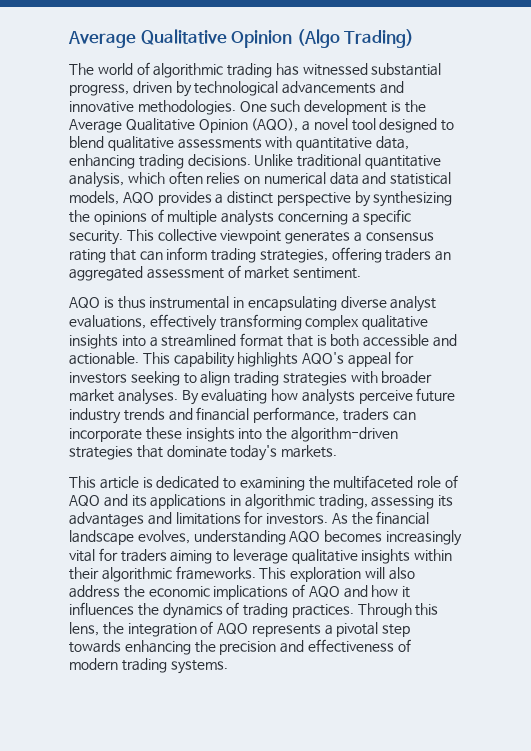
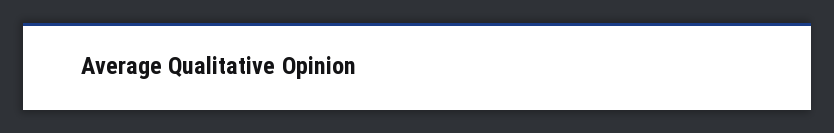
[68,29,415,48] [69,62,442,78] [69,81,404,97] [69,100,426,115] [69,118,455,133] [69,136,409,151] [69,154,441,169] [69,171,452,188] [69,191,453,207] [69,209,412,226] [69,229,434,245] [69,247,452,263] [69,265,362,281] [69,296,437,312] [69,314,429,331] [69,333,458,349] [69,351,414,368] [69,371,433,386] [69,388,456,405] [69,407,416,424] [69,427,398,442] [69,445,338,461] [69,475,459,491] [69,494,454,509] [69,511,430,527] [69,530,462,546] [69,548,453,564] [69,566,415,582] [69,584,411,600] [69,602,439,619] [69,621,411,637] [69,639,411,655] [69,658,228,674] Average Qualitative Opinion (Algo Trading) // The world of algorithmic trading has witnessed substantial progress, driven by technological advancements and innovative methodologies. One such development is the Average Qualitative Opinion (AQO), a novel tool designed to blend qualitative assessments with quantitative data, enhancing trading decisions. Unlike traditional quantitative analysis, which often relies on numerical data and statistical models, AQO provides a distinct perspective by synthesizing the opinions of multiple analysts concerning a specific security. This collective viewpoint generates a consensus rating that can inform trading strategies, offering traders an aggregated assessment of market sentiment. // AQO is thus instrumental in encapsulating diverse analyst evaluations, effectively transforming complex qualitative insights into a streamlined format that is both accessible and actionable. This capability highlights AQO's appeal for investors seeking to align trading strategies with broader market analyses. By evaluating how analysts perceive future industry trends and financial performance, traders can incorporate these insights into the algorithm-driven strategies that dominate today's markets. // This article is dedicated to examining the multifaceted role of AQO and its applications in algorithmic trading, assessing its advantages and limitations for investors. As the financial landscape evolves, understanding AQO becomes increasingly vital for traders aiming to leverage qualitative insights within their algorithmic frameworks. This exploration will also address the economic implications of AQO and how it influences the dynamics of trading practices. Through this lens, the integration of AQO represents a pivotal step towards enhancing the precision and effectiveness of modern trading systems. -> [81,56,356,79] Average Qualitative Opinion

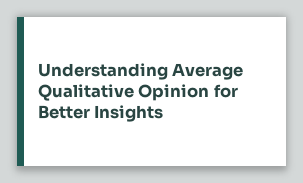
(81, 68) none -> [38,63,168,80] Understanding
(356, 67) none -> [213,84,238,98] [38,105,164,122] for Better Insights

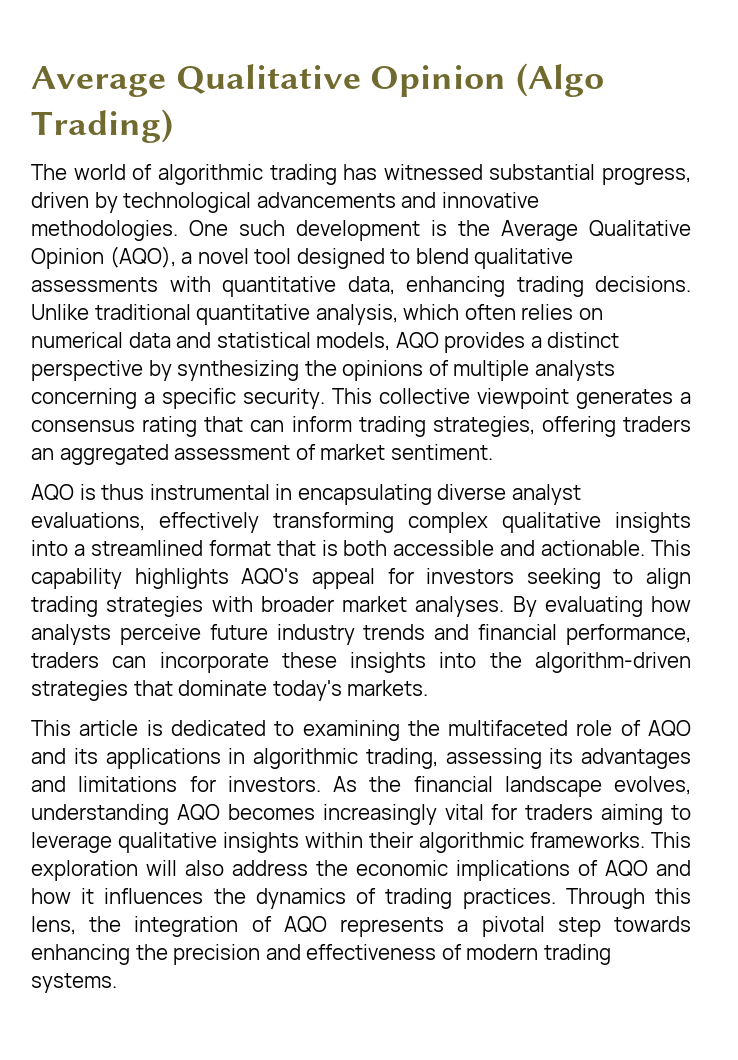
[38,63,244,80] [38,84,238,101] [38,105,164,122] Understanding Average Qualitative Opinion for Better Insights -> [31,63,605,97] [31,109,173,143] [31,164,691,185] [31,192,539,213] [31,220,691,241] [31,246,574,269] [31,276,691,297] [31,304,603,325] [31,332,620,353] [31,360,615,381] [31,388,691,409] [31,416,691,437] [31,444,493,465] [31,484,581,505] [31,512,691,533] [31,540,691,556] [31,568,691,589] [31,596,691,617] [31,624,691,645] [31,652,691,673] [31,680,429,701] [31,720,691,741] [31,748,691,769] [31,776,691,797] [31,804,691,825] [31,832,691,853] [31,860,691,881] [31,888,691,909] [31,916,691,937] [31,944,611,965] [31,973,117,993] Average Qualitative Opinion (Algo Trading) // The world of algorithmic trading has witnessed substantial progress, driven by technological advancements and innovative methodologies. One such development is the Average Qualitative Opinion (AQO), a novel tool designed to blend qualitative assessments with quantitative data, enhancing trading decisions. Unlike traditional quantitative analysis, which often relies on numerical data and statistical models, AQO provides a distinct perspective by synthesizing the opinions of multiple analysts concerning a specific security. This collective viewpoint generates a consensus rating that can inform trading strategies, offering traders an aggregated assessment of market sentiment. // AQO is thus instrumental in encapsulating diverse analyst evaluations, effectively transforming complex qualitative insights into a streamlined format that is both accessible and actionable. This capability highlights AQO's appeal for investors seeking to align trading strategies with broader market analyses. By evaluating how analysts perceive future industry trends and financial performance, traders can incorporate these insights into the algorithm-driven strategies that dominate today's markets. // This article is dedicated to examining the multifaceted role of AQO and its applications in algorithmic trading, assessing its advantages and limitations for investors. As the financial landscape evolves, understanding AQO becomes increasingly vital for traders aiming to leverage qualitative insights within their algorithmic frameworks. This exploration will also address the economic implications of AQO and how it influences the dynamics of trading practices. Through this lens, the integration of AQO represents a pivotal step towards enhancing the precision and effectiveness of modern trading systems.

